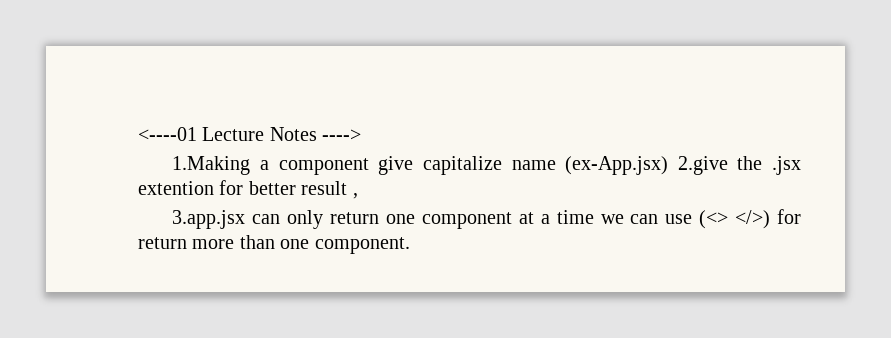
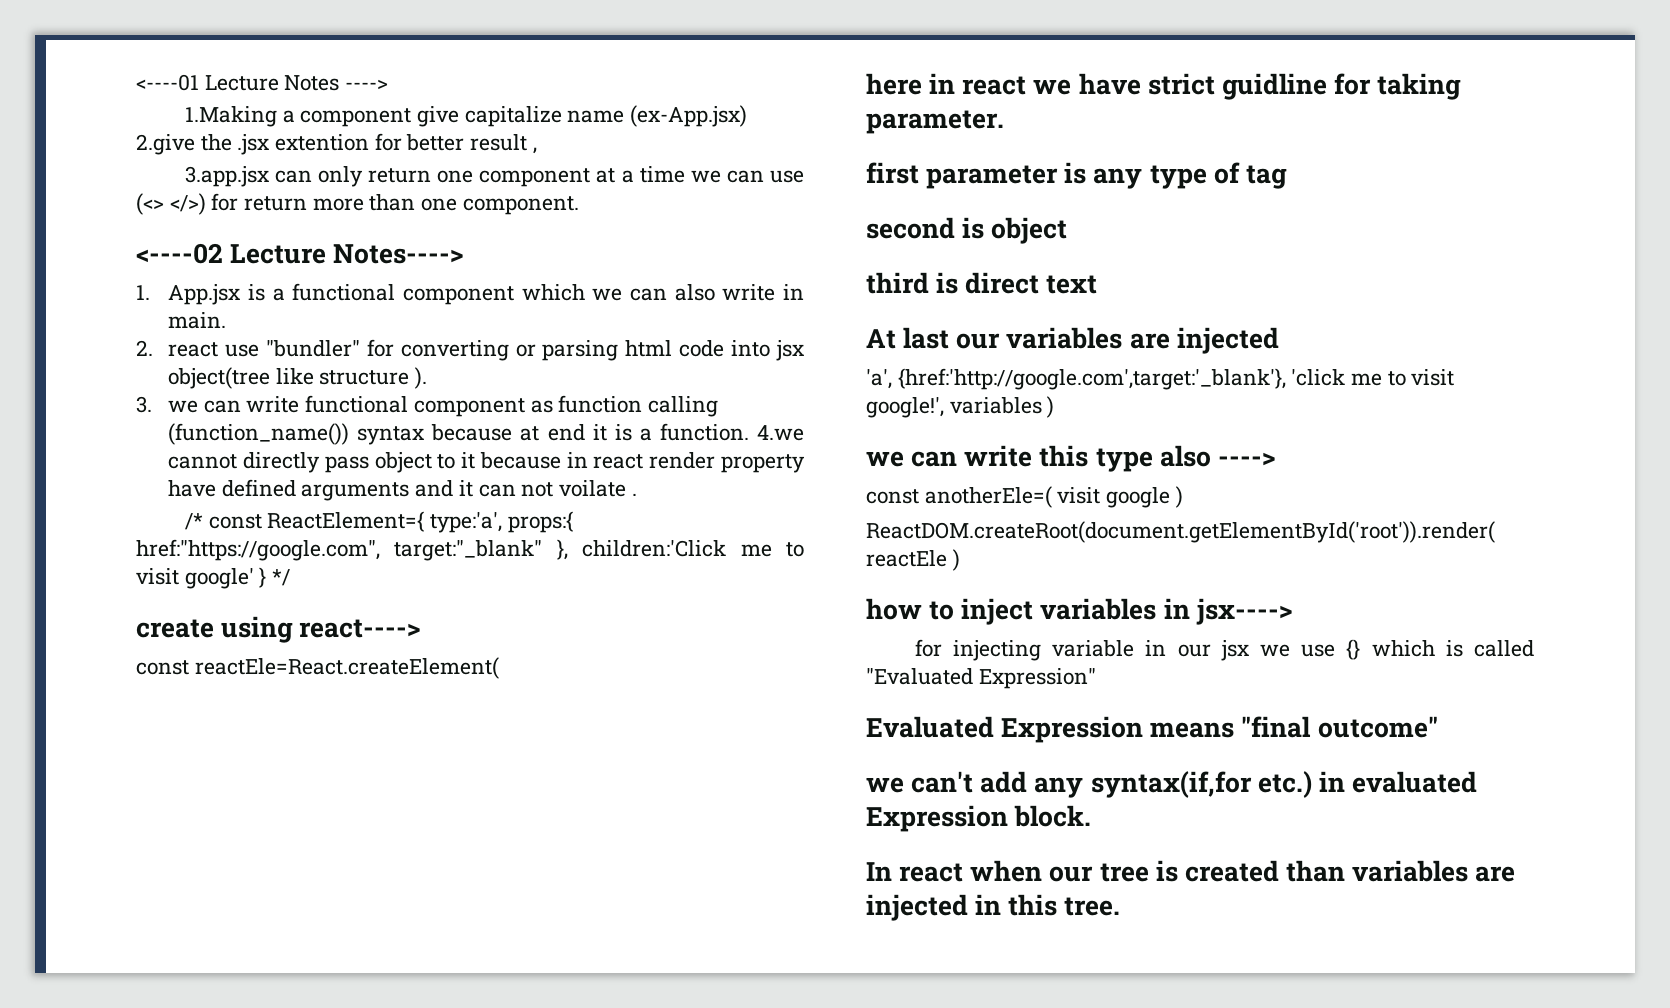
(410, 245) none -> [136,243,464,264] [136,283,804,305] [168,312,227,329] [136,339,804,361] [168,367,428,389] [136,395,718,417] [168,423,805,445] [168,452,806,473] [168,479,637,501] [184,511,573,533] [136,539,804,561] [136,567,291,589] [136,616,421,643] [136,657,499,679] [866,73,1462,100] [866,110,1004,134] [866,162,1287,189] [866,217,1068,244] [866,272,1098,294] [866,327,1279,354] [866,368,1455,390] [866,396,1055,418] [866,445,1275,472] [866,486,1183,508] [866,521,1495,543] [866,549,960,571] [866,598,1292,625] [914,639,1534,661] [866,668,1096,689] [866,716,1438,743] [866,771,1478,798] [866,805,1092,832] [866,860,1516,882] [866,894,1121,921] // <----02 Lecture Notes----> // 1. App.jsx is a functional component which we can also write in main. // 2. react use "bundler" for converting or parsing html code into jsx object(tree like structure ). // 3. we can write functional component as function calling (function_name()) syntax because at end it is a function. 4.we cannot directly pass object to it because in react render property have defined arguments and it can not voilate . // /* const ReactElement={ type:'a', props:{ href:"https://google.com", target:"_blank" }, children:'Click me to visit google' } */ // create using react----> // const reactEle=React.createElement( // here in react we have strict guidline for taking parameter. // first parameter is any type of tag // second is object // third is direct text // At last our variables are injected // 'a', {href:'http://google.com',target:'_blank'}, 'click me to visit google!', variables ) // we can write this type also ----> // const anotherEle=( visit google ) // ReactDOM.createRoot(document.getElementById('root')).render( reactEle ) // how to inject variables in jsx----> // for injecting variable in our jsx we use {} which is called "Evaluated Expression" // Evaluated Expression means "final outcome" // we can't add any syntax(if,for etc.) in evaluated Expression block. // In react when our tree is created than variables are injected in this tree.

